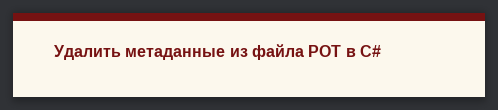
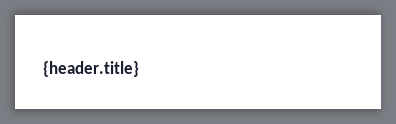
[54,44,381,60] Удалить метаданные из файла POT в С# -> [43,61,139,77] {header.title}

